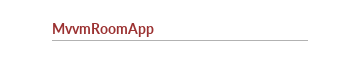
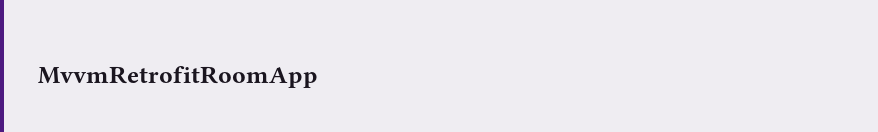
[52,23,154,37] MvvmRoomApp -> [38,66,318,88] MvvmRetrofitRoomApp

